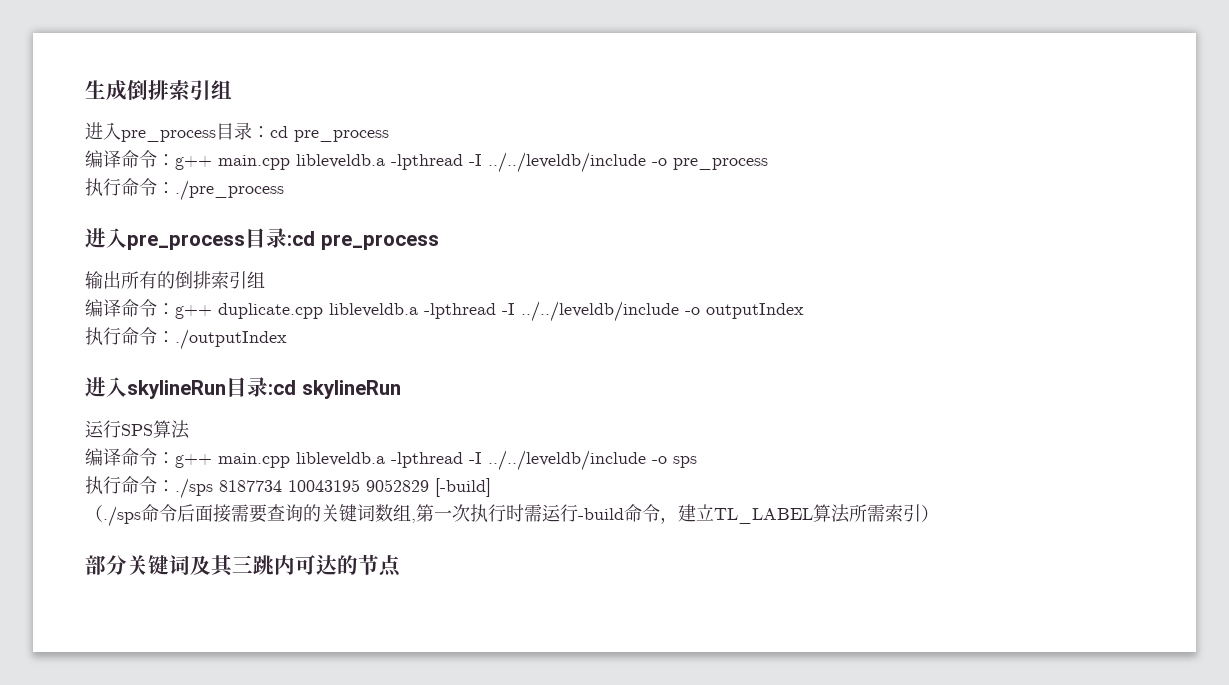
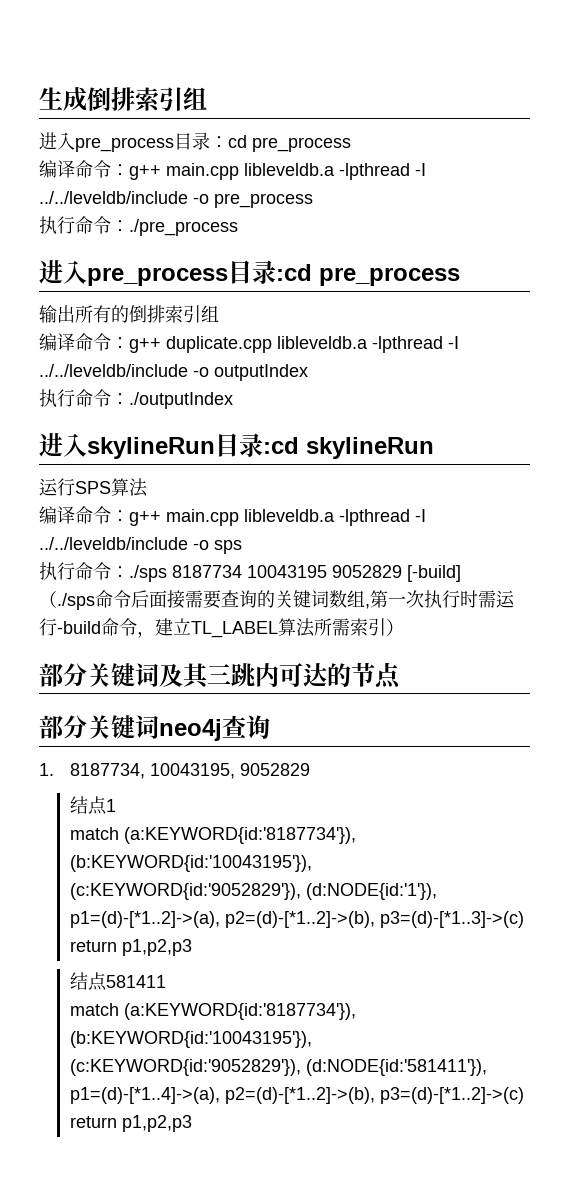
(401, 566) none -> [39,715,270,741] [39,763,310,779] [69,796,116,815] [69,827,356,844] [69,855,312,872] [69,883,437,900] [69,911,524,928] [69,939,192,956] [69,972,166,991] [69,1003,356,1020] [69,1031,312,1048] [69,1059,487,1076] [69,1087,524,1104] [69,1115,192,1132] // 部分关键词neo4j查询 // 1. 8187734, 10043195, 9052829 // 结点1 // match (a:KEYWORD{id:'8187734'}), (b:KEYWORD{id:'10043195'}), (c:KEYWORD{id:'9052829'}), (d:NODE{id:'1'}), p1=(d)-[*1..2]->(a), p2=(d)-[*1..2]->(b), p3=(d)-[*1..3]->(c) return p1,p2,p3 // 结点581411 // match (a:KEYWORD{id:'8187734'}), (b:KEYWORD{id:'10043195'}), (c:KEYWORD{id:'9052829'}), (d:NODE{id:'581411'}), p1=(d)-[*1..4]->(a), p2=(d)-[*1..2]->(b), p3=(d)-[*1..2]->(c) return p1,p2,p3

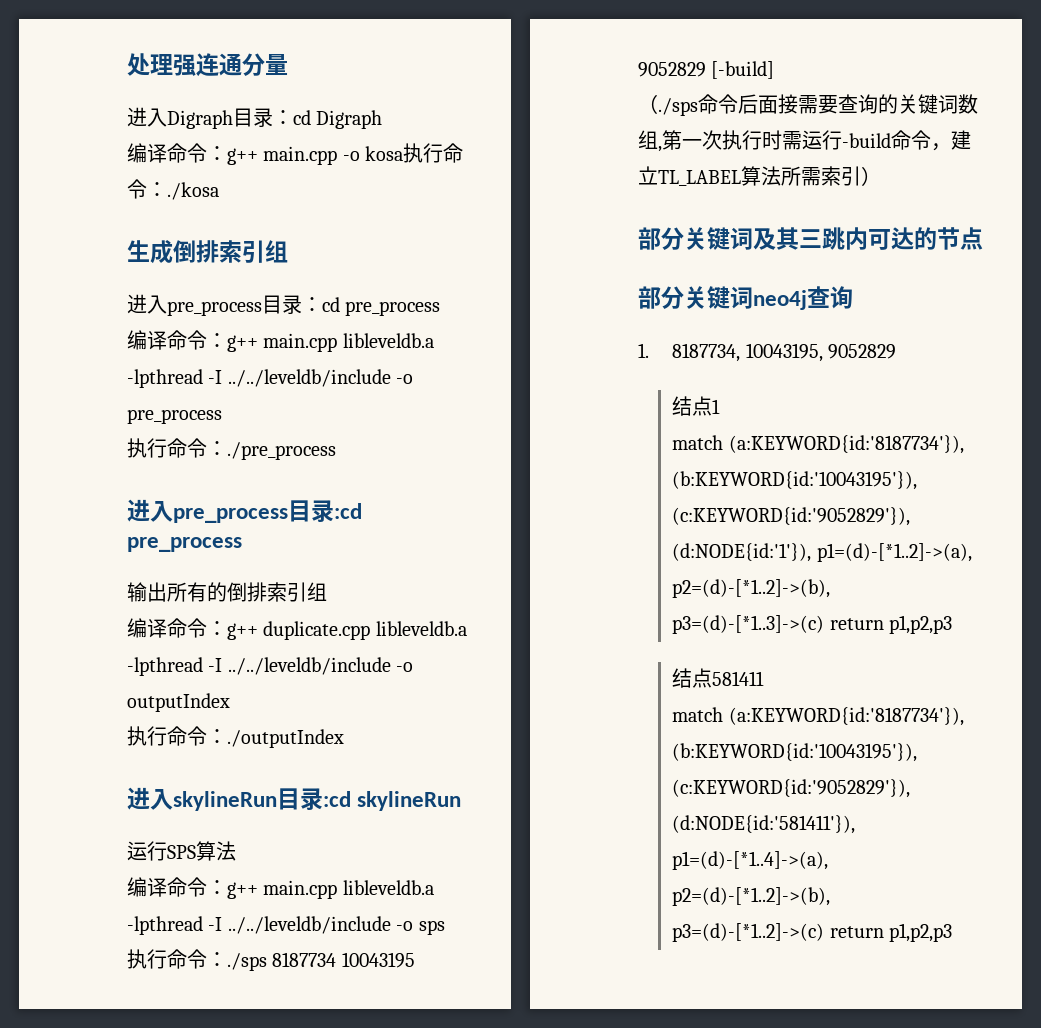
(39, 98) none -> [127,53,288,77] [127,107,383,129] [127,143,464,165] [127,179,219,200] 处理强连通分量 // 进入Digraph目录：cd Digraph // 编译命令：g++ main.cpp -o kosa执行命令：./kosa //

